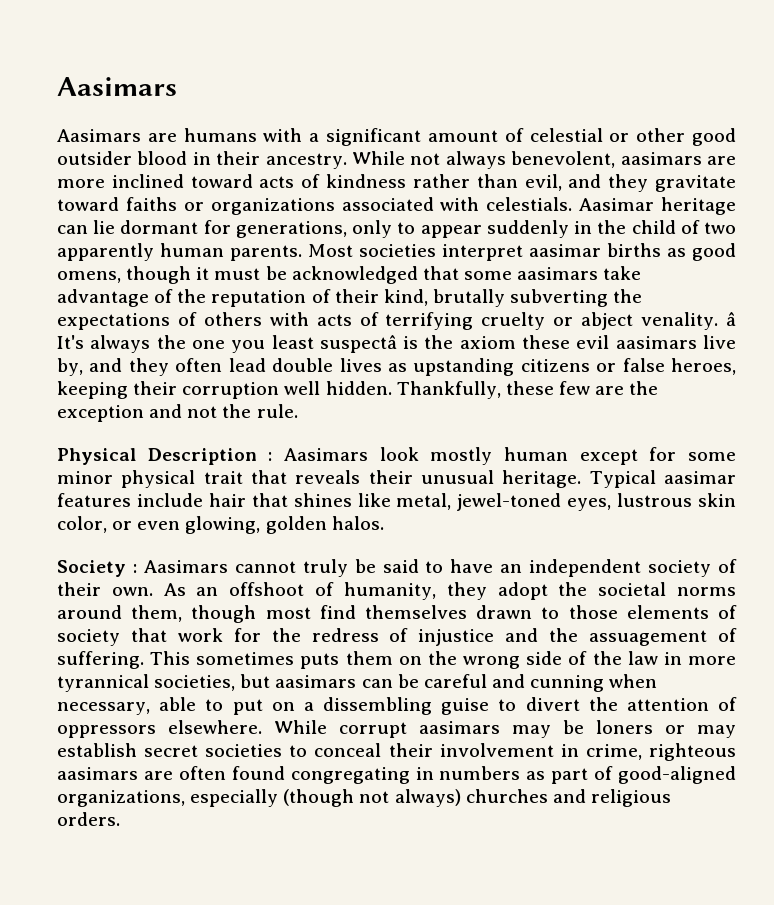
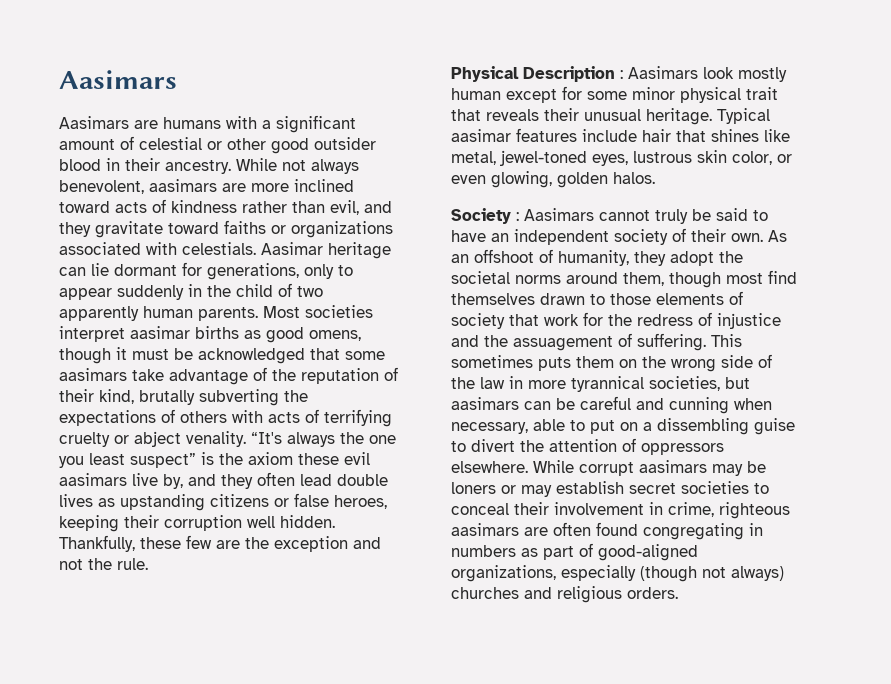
[726,312,737,326] [57,335,84,349] â It's -> [251,432,282,444] “It's
[319,335,397,353] suspectâ -> [130,453,196,468] suspect”

